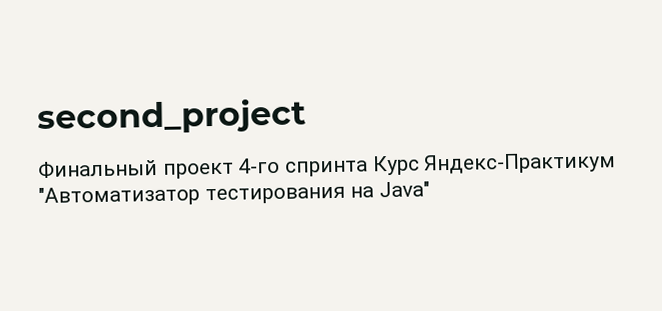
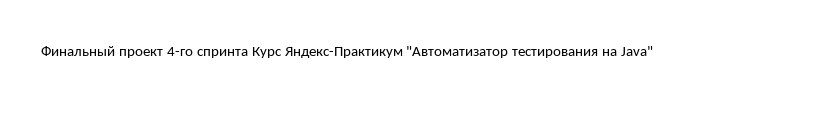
[37,98,306,136] second_project // -> (41, 51) none

